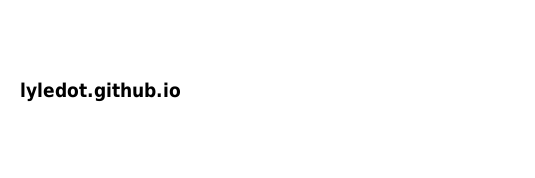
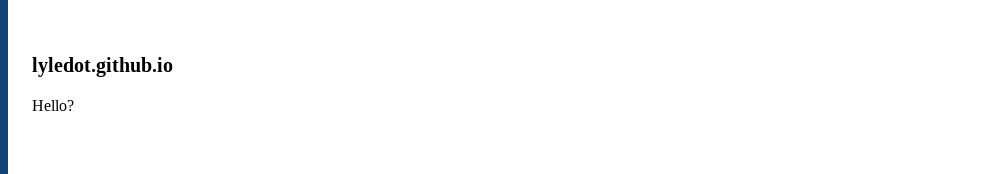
(181, 92) none -> [32,100,74,111] // Hello?

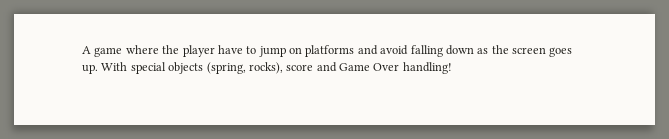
[32,57,173,77] [32,100,74,111] lyledot.github.io // Hello? -> [82,45,573,57] [82,62,452,74] A game where the player have to jump on platforms and avoid falling down as the screen goes up. With special objects (spring, rocks), score and Game Over handling!

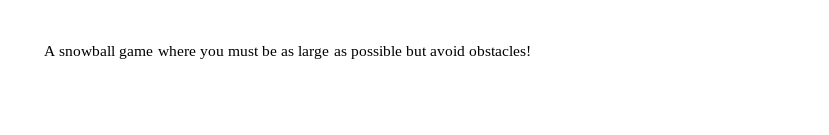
(91, 50) none -> [59,46,116,56] snowball
[162,45,573,57] [82,62,452,74] the player have to jump on platforms and avoid falling down as the screen goes up. With special objects (spring, rocks), score and Game Over handling! -> [199,46,532,59] you must be as large as possible but avoid obstacles!

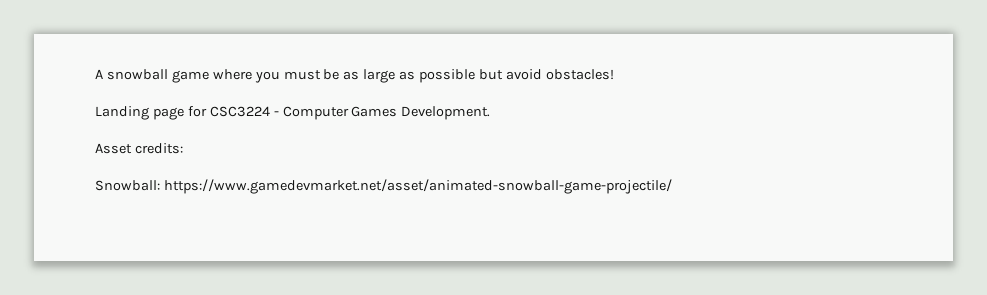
(532, 51) none -> [95,106,491,120] [95,143,183,154] [95,179,672,194] // Landing page for CSC3224 - Computer Games Development. // Asset credits: // Snowball: https://www.gamedevmarket.net/asset/animated-snowball-game-projectile/

